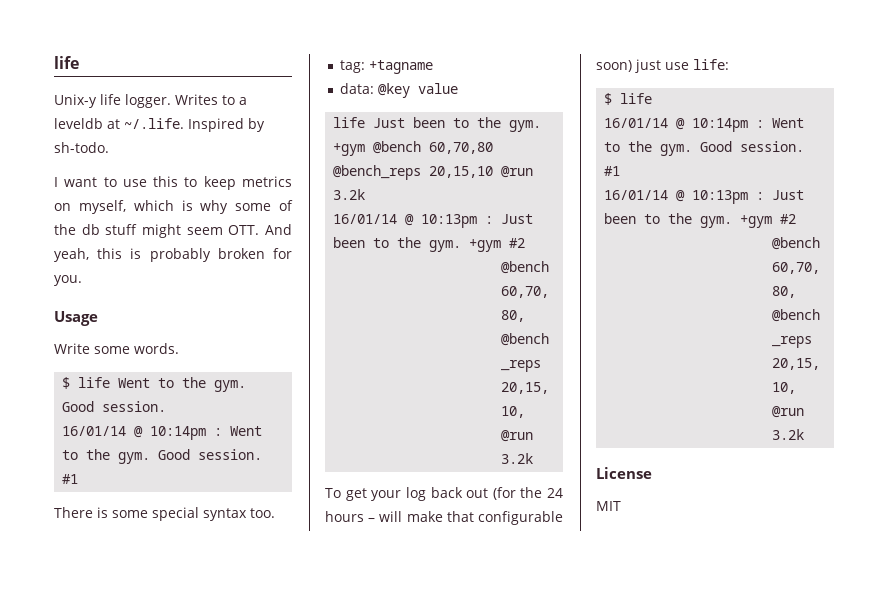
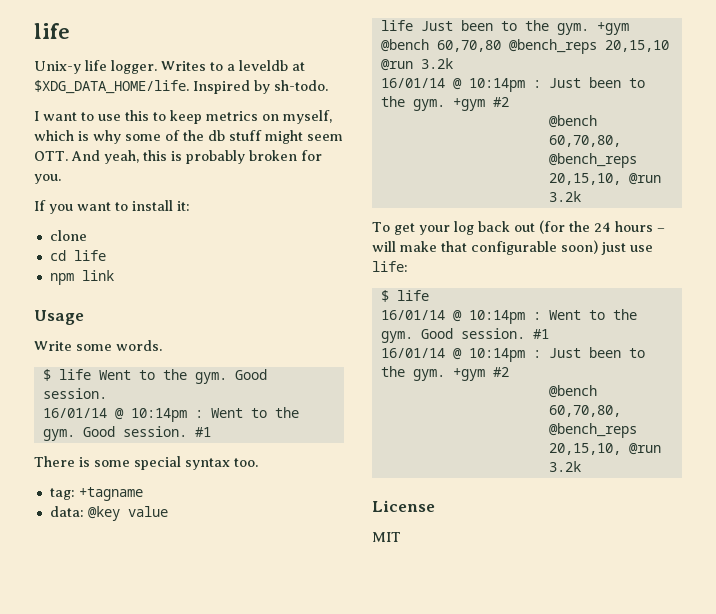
[124,118,184,129] ~/.life. -> [34,80,189,94] $XDG_DATA_HOME/life.
(82, 280) none -> [34,200,190,214] [49,230,87,241] [49,250,106,261] [49,270,114,285] // If you want to install it: // clone // cd life // npm link
[421,214,478,228] 10:13pm -> [468,78,525,92] 10:14pm
[692,190,749,204] 10:13pm -> [468,348,525,362] 10:14pm

